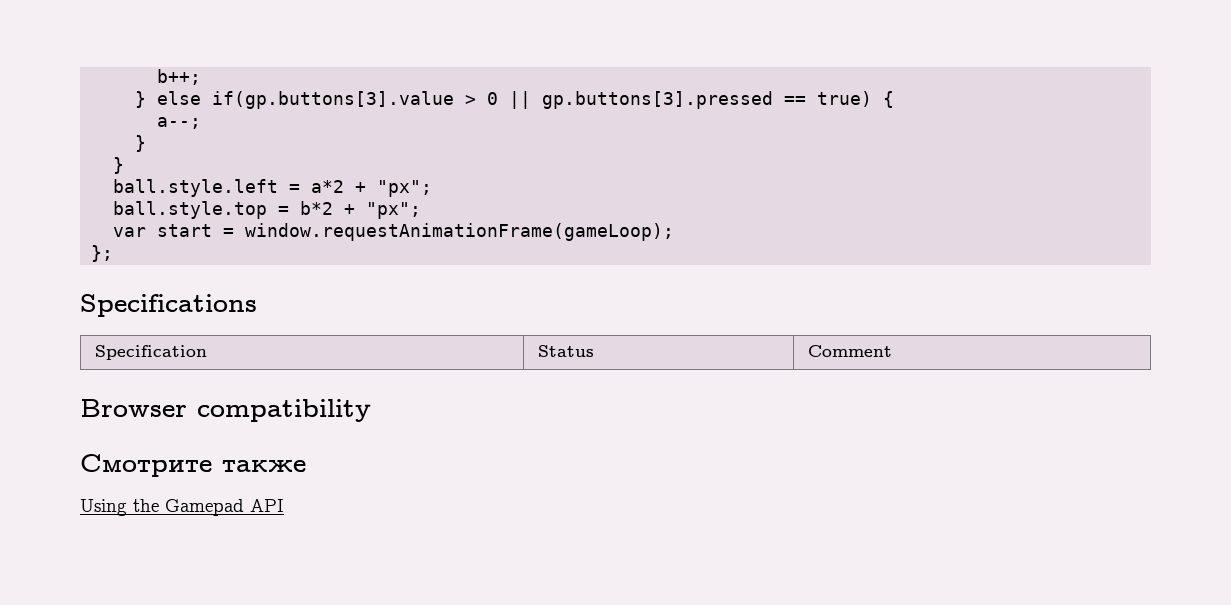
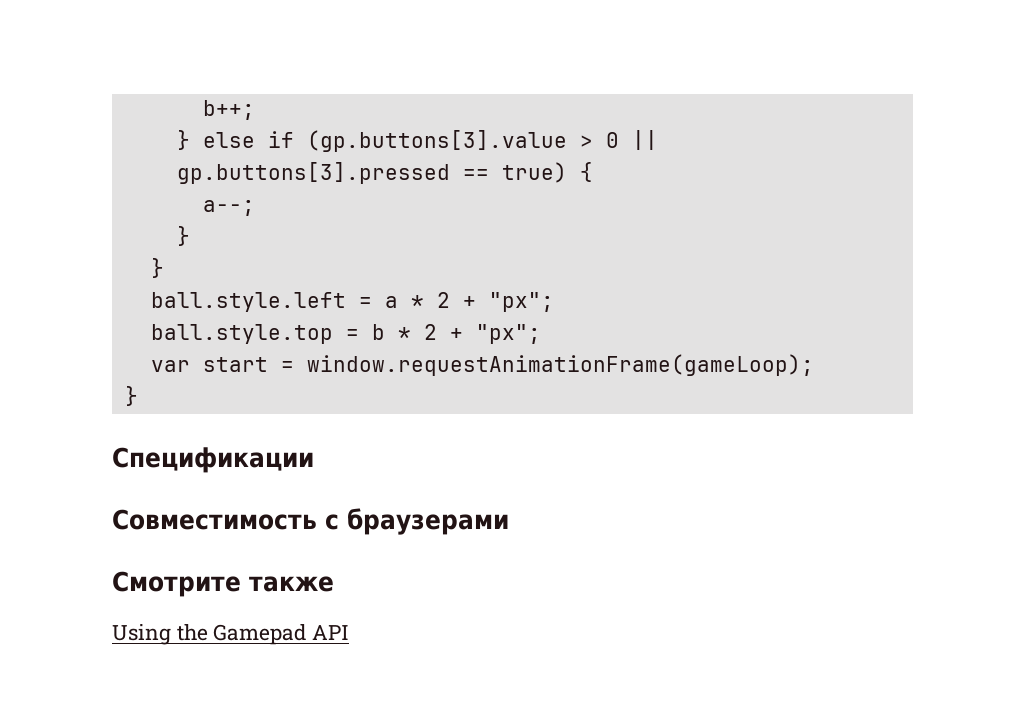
[212,91,455,109] if(gp.buttons[3].value -> [267,130,567,152] if (gp.buttons[3].value
[311,180,345,193] a*2 -> [384,292,450,308] a * 2
[300,201,334,215] b*2 -> [371,324,437,340] b * 2
[91,245,114,262] [80,294,257,317] [94,345,207,360] [537,345,594,357] [807,345,892,357] [80,399,371,422] }; // Specifications // Specification | Status | Comment // Browser compatibility -> [124,386,138,406] [112,447,314,473] [112,508,509,535] } // Спецификации // Совместимость с браузерами

